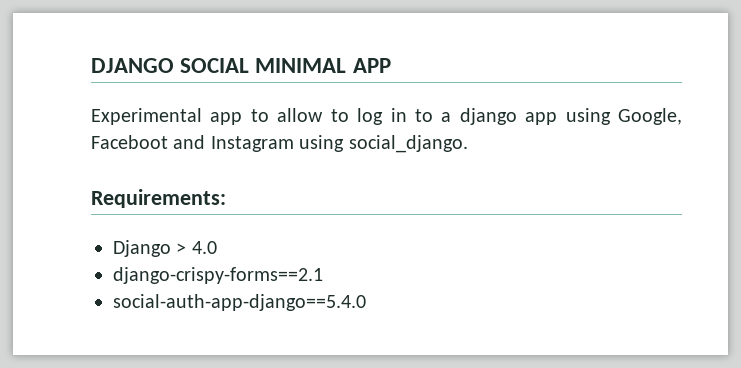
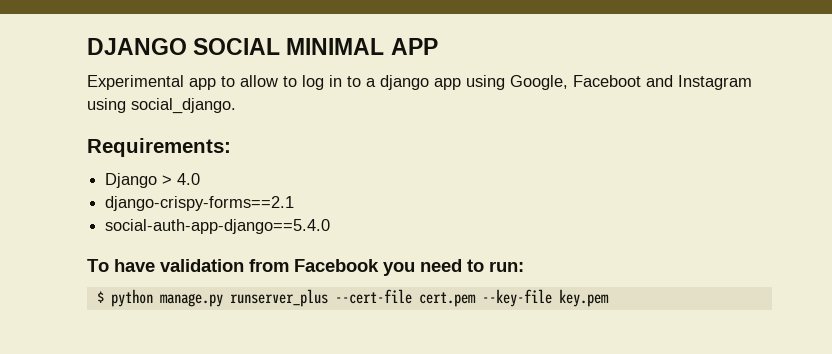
(366, 302) none -> [87,259,524,276] [96,289,609,307] // To have validation from Facebook you need to run: // $ python manage.py runserver_plus --cert-file cert.pem --key-file key.pem

